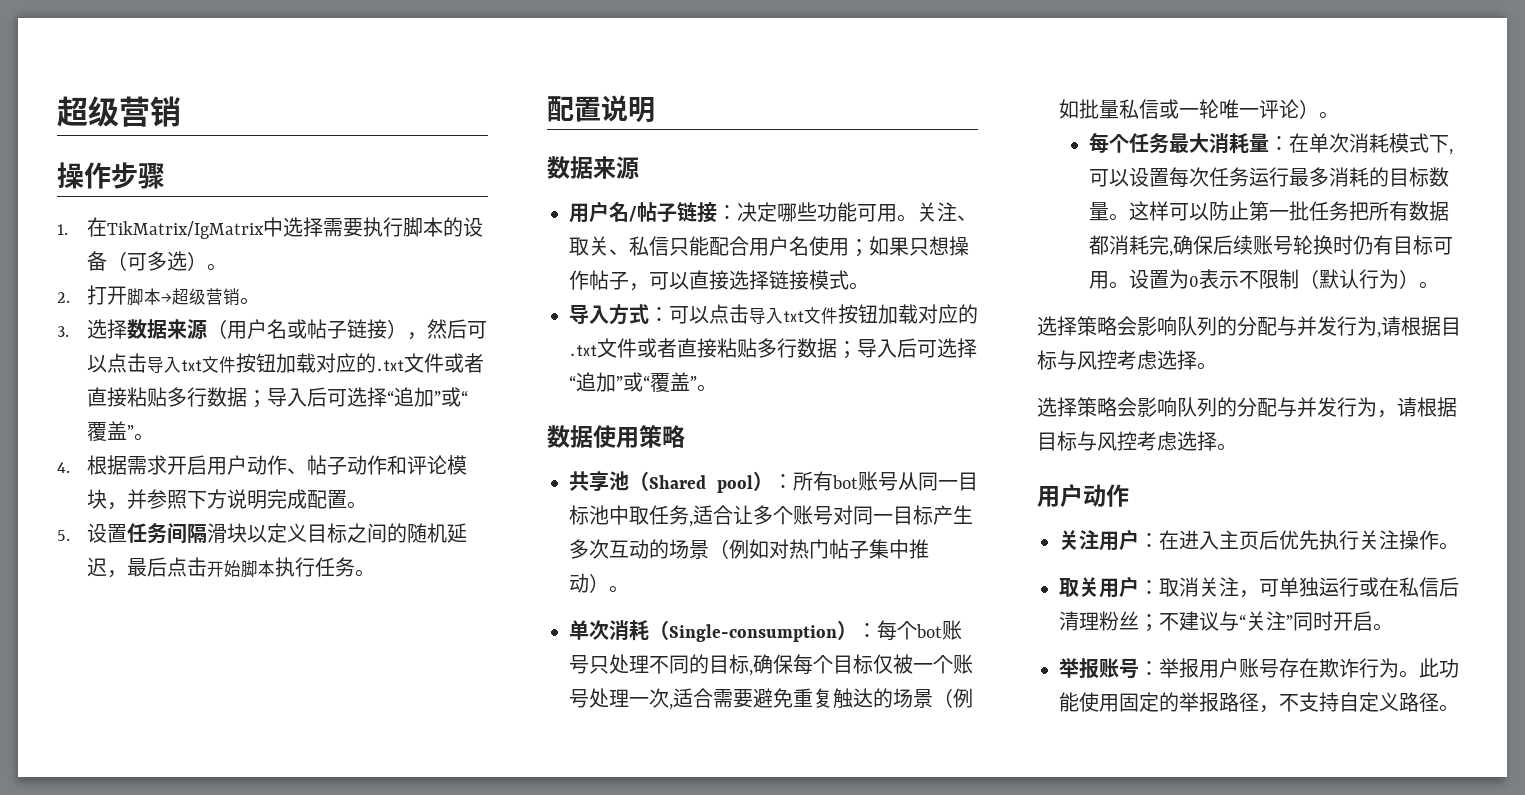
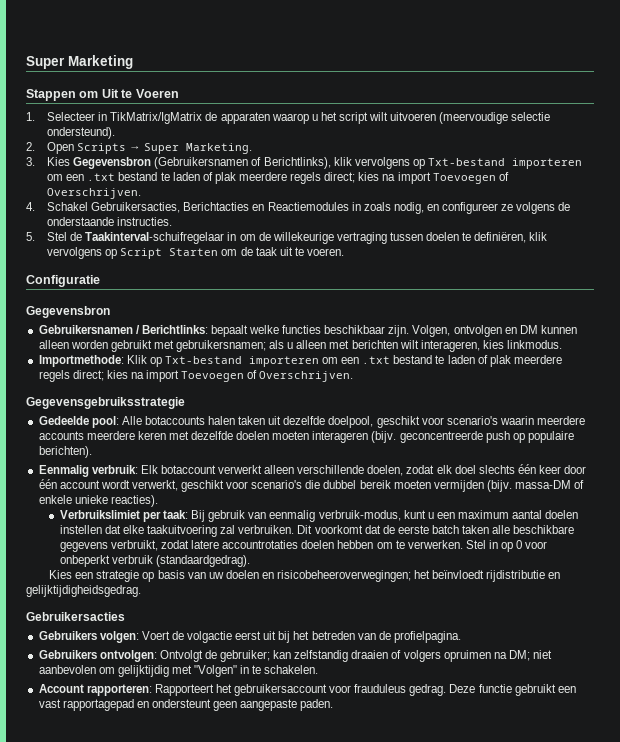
[57,96,181,127] [57,162,165,189] [57,217,484,239] [87,251,228,271] [57,285,261,306] [57,319,488,340] [87,353,485,373] [87,387,469,408] [87,421,155,441] [57,455,468,475] [87,489,368,510] [57,523,468,544] [87,557,376,578] [547,95,655,123] [547,156,639,180] [569,201,977,223] [569,236,969,257] [569,270,869,291] [569,304,978,325] [569,338,977,359] [569,372,717,392] [547,425,685,448] [569,471,978,493] [569,505,973,527] [569,539,929,559] [569,573,629,593] [569,620,962,642] [569,654,973,676] [569,688,973,710] [1059,99,1339,119] [1089,132,1454,155] [1089,167,1450,188] [1089,201,1450,221] [1089,235,1454,257] [1089,269,1440,289] [1037,316,1461,338] [1037,350,1217,370] [1037,397,1457,418] [1037,431,1237,451] [1037,484,1129,507] [1059,529,1459,551] [1059,576,1459,598] [1059,611,1393,632] [1059,658,1459,679] [1059,692,1459,713] 超级营销 // 操作步骤 // 1.在TikMatrix/IgMatrix中选择需要执行脚本的设备（可多选）。 // 2.打开脚本→超级营销。 // 3.选择数据来源（用户名或帖子链接），然后可以点击导入txt文件按钮加载对应的.txt文件或者直接粘贴多行数据；导入后可选择“追加”或“覆盖”。 // 4.根据需求开启用户动作、帖子动作和评论模块，并参照下方说明完成配置。 // 5.设置任务间隔滑块以定义目标之间的随机延迟，最后点击开始脚本执行任务。 // 配置说明 // 数据来源 // 用户名/帖子链接：决定哪些功能可用。关注、取关、私信只能配合用户名使用；如果只想操作帖子，可以直接选择链接模式。 // 导入方式：可以点击导入txt文件按钮加载对应的.txt文件或者直接粘贴多行数据；导入后可选择“追加”或“覆盖”。 // 数据使用策略 // 共享池（Shared pool）：所有bot账号从同一目标池中取任务,适合让多个账号对同一目标产生多次互动的场景（例如对热门帖子集中推动）。 // 单次消耗（Single-consumption）：每个bot账号只处理不同的目标,确保每个目标仅被一个账号处理一次,适合需要避免重复触达的场景（例如批量私信或一轮唯一评论）。 // 每个任务最大消耗量：在单次消耗模式下,可以设置每次任务运行最多消耗的目标数量。这样可以防止第一批任务把所有数据都消耗完,确保后续账号轮换时仍有目标可用。设置为0表示不限制（默认行为）。 // 选择策略会影响队列的分配与并发行为,请根据目标与风控考虑选择。 // 选择策略会影响队列的分配与并发行为，请根据目标与风控考虑选择。 // 用户动作 // 关注用户：在进入主页后优先执行关注操作。 // 取关用户：取消关注，可单独运行或在私信后清理粉丝；不建议与“关注”同时开启。 // 举报账号：举报用户账号存在欺诈行为。此功能使用固定的举报路径，不支持自定义路径。 -> [26,55,133,69] [26,89,179,101] [26,112,551,124] [47,127,116,139] [26,142,253,154] [26,157,582,169] [47,172,509,184] [47,188,142,199] [26,202,571,214] [47,217,173,226] [26,232,548,244] [47,247,344,259] [26,275,100,287] [26,306,110,318] [38,325,577,337] [38,340,563,352] [38,355,562,367] [38,370,354,382] [26,397,185,409] [38,416,586,428] [38,431,574,443] [38,446,92,458] [38,464,587,477] [38,479,585,492] [38,495,158,507] [59,510,579,522] [59,525,575,537] [59,540,548,552] [59,555,251,567] [49,570,561,582] [26,585,141,597] [26,612,125,621] [38,631,461,643] [38,650,553,662] [38,665,319,677] [38,684,576,696] [38,699,334,711] Super Marketing // Stappen om Uit te Voeren // 1. Selecteer in TikMatrix/IgMatrix de apparaten waarop u het script wilt uitvoeren (meervoudige selectie ondersteund). // 2. Open Scripts → Super Marketing. // 3. Kies Gegevensbron (Gebruikersnamen of Berichtlinks), klik vervolgens op Txt-bestand importeren om een .txt bestand te laden of plak meerdere regels direct; kies na import Toevoegen of Overschrijven. // 4. Schakel Gebruikersacties, Berichtacties en Reactiemodules in zoals nodig, en configureer ze volgens de onderstaande instructies. // 5. Stel de Taakinterval-schuifregelaar in om de willekeurige vertraging tussen doelen te definiëren, klik vervolgens op Script Starten om de taak uit te voeren. // Configuratie // Gegevensbron // Gebruikersnamen / Berichtlinks: bepaalt welke functies beschikbaar zijn. Volgen, ontvolgen en DM kunnen alleen worden gebruikt met gebruikersnamen; als u alleen met berichten wilt interageren, kies linkmodus. // Importmethode: Klik op Txt-bestand importeren om een .txt bestand te laden of plak meerdere regels direct; kies na import Toevoegen of Overschrijven. // Gegevensgebruiksstrategie // Gedeelde pool: Alle botaccounts halen taken uit dezelfde doelpool, geschikt voor scenario's waarin meerdere accounts meerdere keren met dezelfde doelen moeten interageren (bijv. geconcentreerde push op populaire berichten). // Eenmalig verbruik: Elk botaccount verwerkt alleen verschillende doelen, zodat elk doel slechts één keer door één account wordt verwerkt, geschikt voor scenario's die dubbel bereik moeten vermijden (bijv. massa-DM of enkele unieke reacties). // Verbruikslimiet per taak: Bij gebruik van eenmalig verbruik-modus, kunt u een maximum aantal doelen instellen dat elke taakuitvoering zal verbruiken. Dit voorkomt dat de eerste batch taken alle beschikbare gegevens verbruikt, zodat latere accountrotaties doelen hebben om te verwerken. Stel in op 0 voor onbeperkt verbruik (standaardgedrag). // Kies een strategie op basis van uw doelen en risicobeheeroverwegingen; het beïnvloedt rijdistributie en gelijktijdigheidsgedrag. // Gebruikersacties // Gebruikers volgen: Voert de volgactie eerst uit bij het betreden van de profielpagina. // Gebruikers ontvolgen: Ontvolgt de gebruiker; kan zelfstandig draaien of volgers opruimen na DM; niet aanbevolen om gelijktijdig met "Volgen" in te schakelen. // Account rapporteren: Rapporteert het gebruikersaccount voor frauduleus gedrag. Deze functie gebruikt een vast rapportagepad en ondersteunt geen aangepaste paden.

